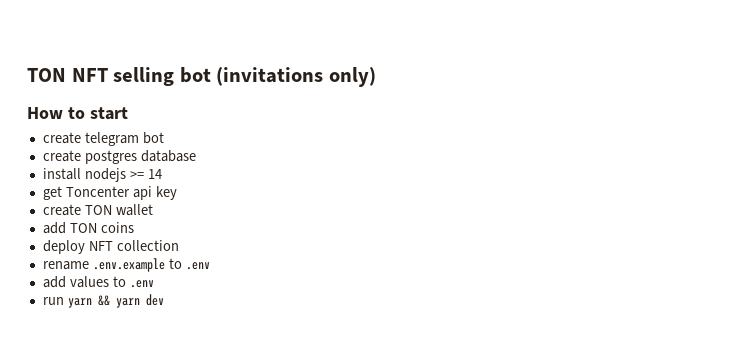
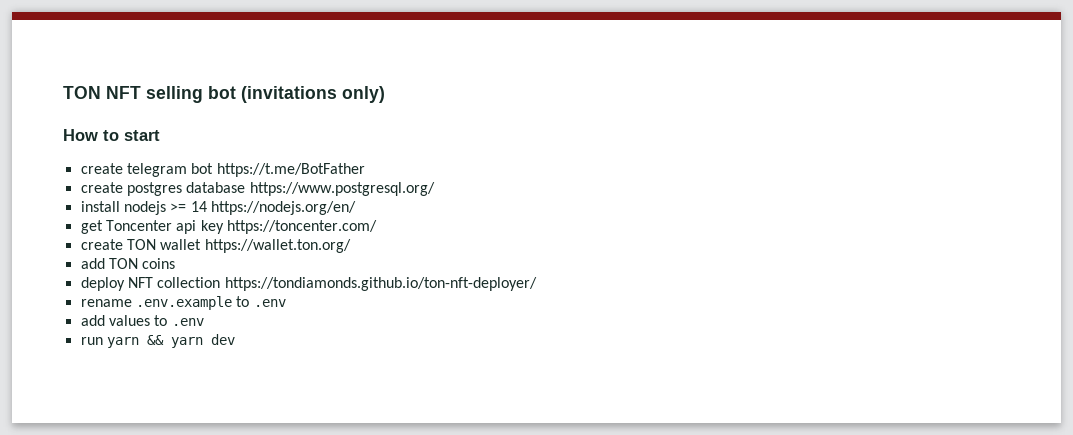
(164, 138) none -> [216,163,365,177] https://t.me/BotFather
(196, 156) none -> [249,182,435,196] https://www.postgresql.org/
(162, 174) none -> [210,201,356,215] https://nodejs.org/en/
(177, 193) none -> [226,220,377,234] https://toncenter.com/
(153, 210) none -> [204,239,351,253] https://wallet.ton.org/
(179, 245) none -> [224,277,537,291] https://tondiamonds.github.io/ton-nft-deployer/

